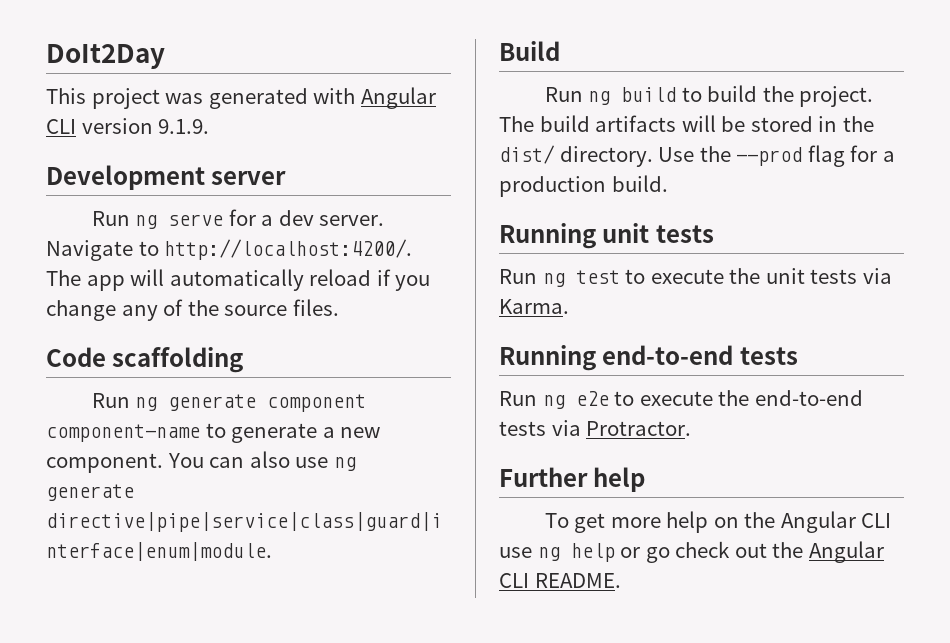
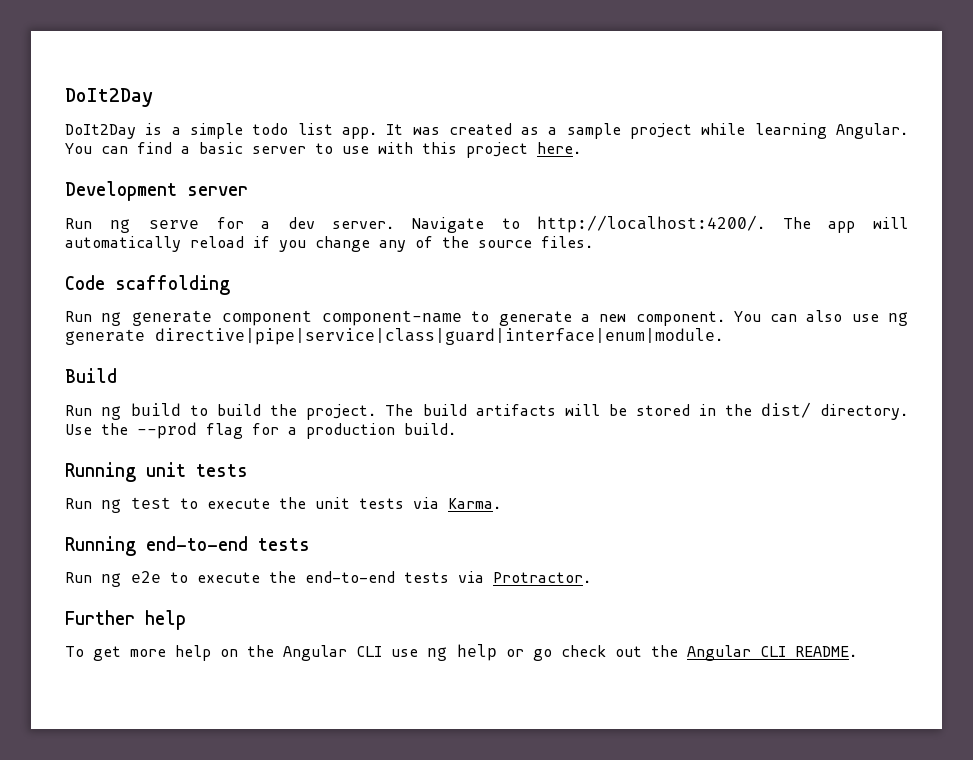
[46,87,436,109] [46,118,210,134] This project was generated with Angular CLI version 9.1.9. -> [65,123,908,139] [65,142,581,158] DoIt2Day is a simple todo list app. It was created as a sample project while learning Angular. You can find a basic server to use with this project here.

